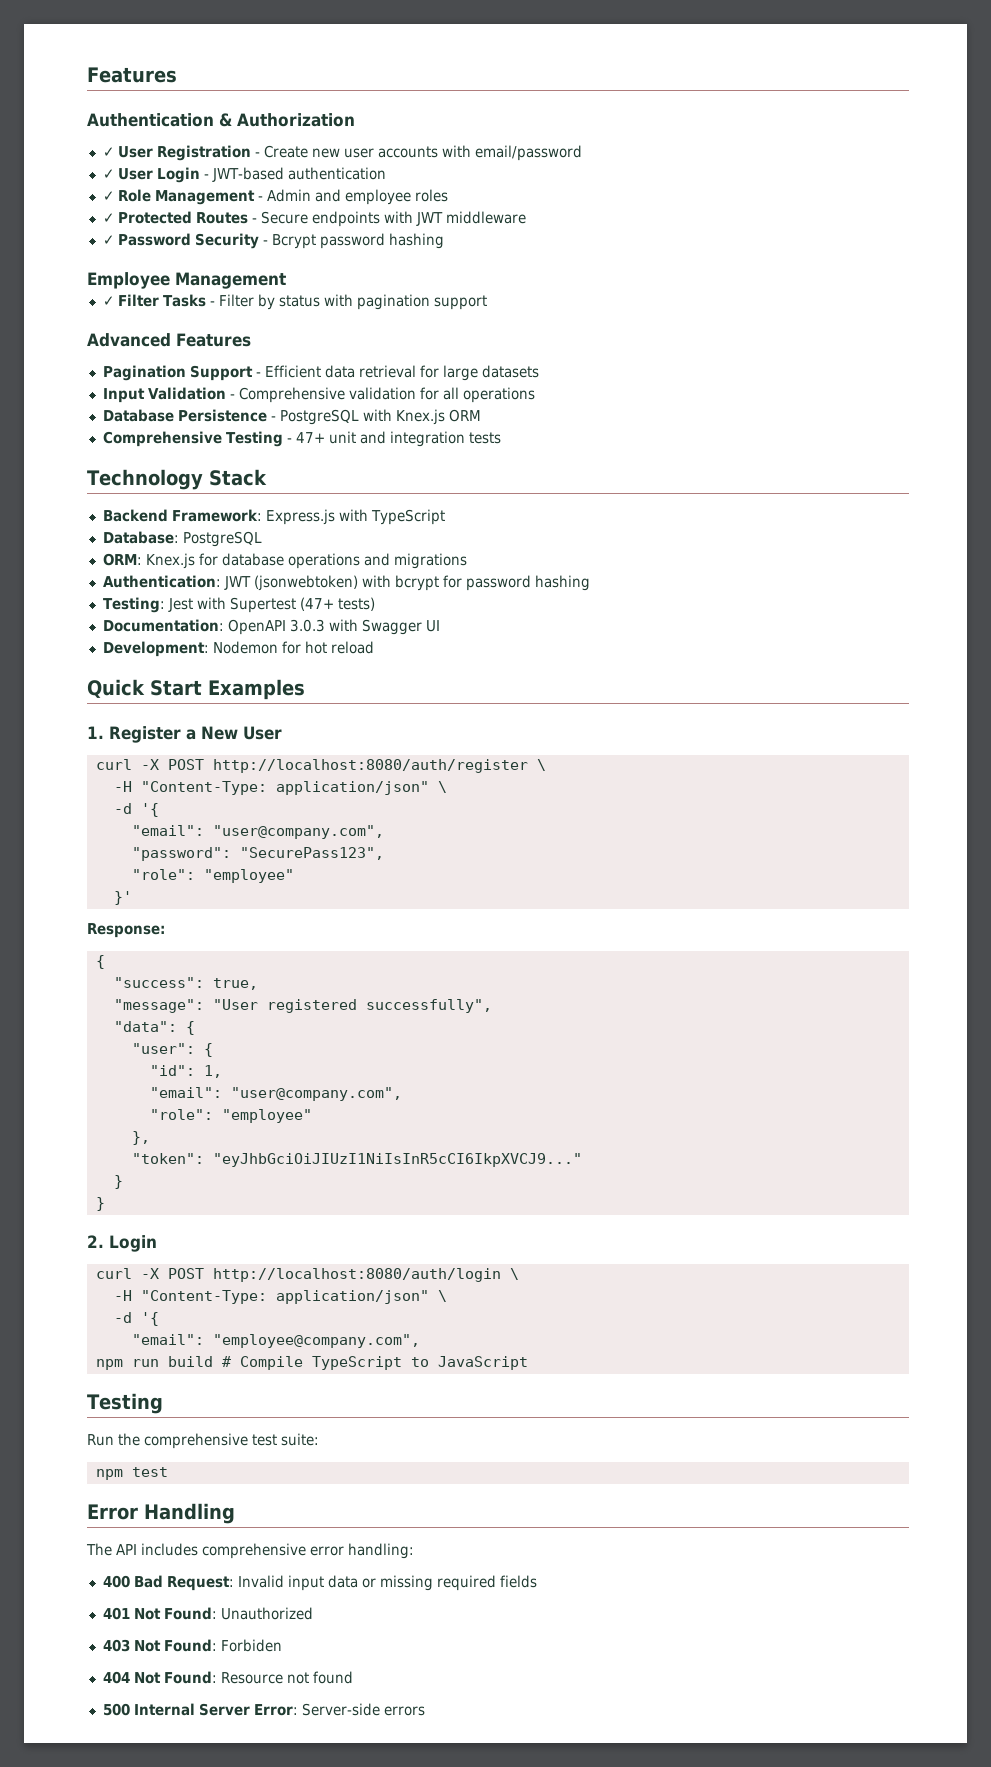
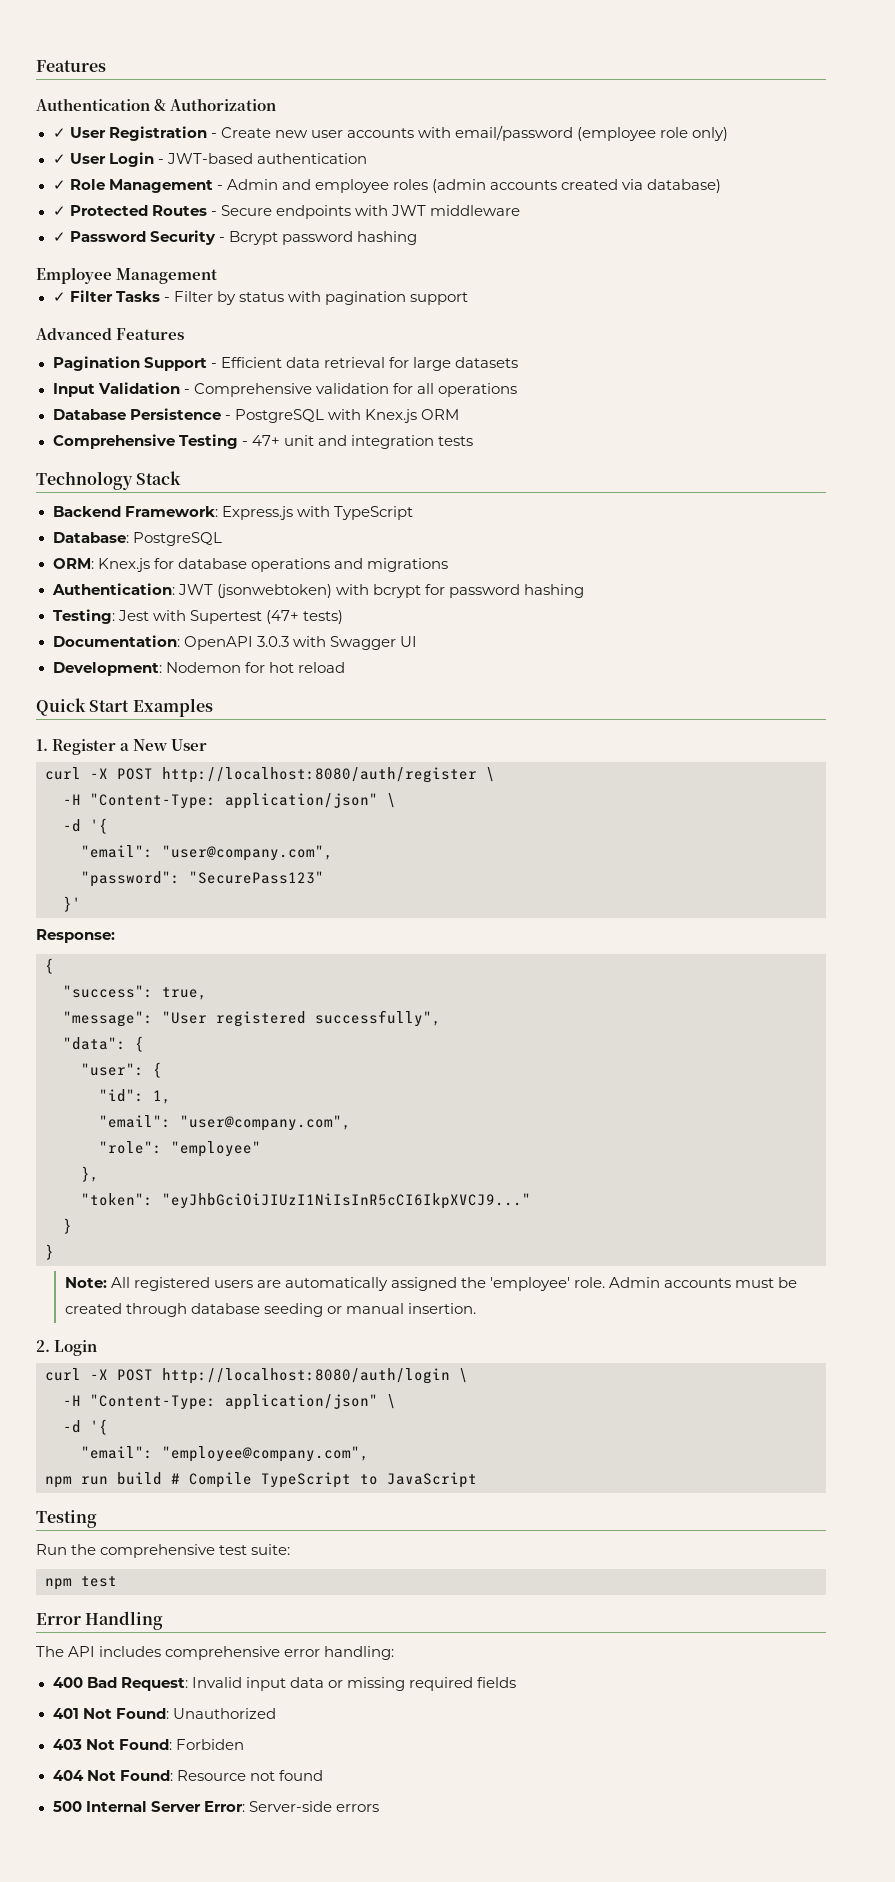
(582, 153) none -> [577,127,729,141] (employee role only)
(448, 195) none -> [431,179,722,193] (admin accounts created via database)
[239,847,384,860] [131,869,294,883] "SecurePass123", // "role": "employee" -> [189,871,324,884] "SecurePass123"
(105, 1204) none -> [64,1277,798,1291] [64,1303,476,1317] // Note: All registered users are automatically assigned the 'employee' role. Admin accounts must be created through database seeding or manual insertion.

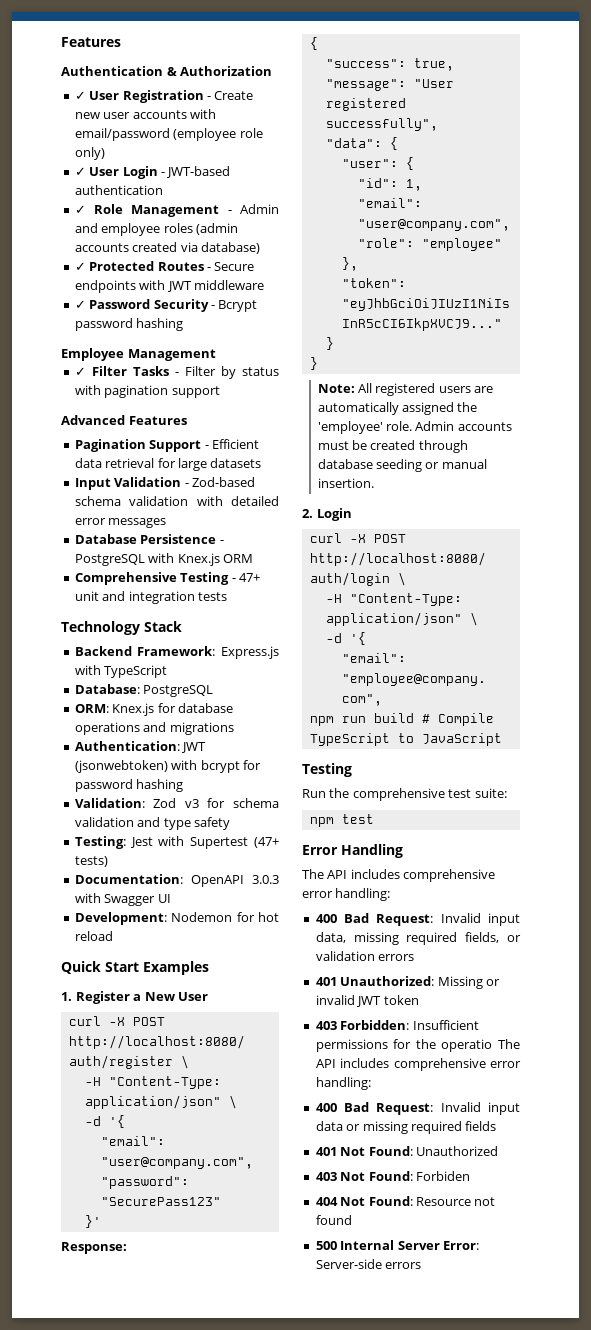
[193,383,517,397] Comprehensive validation for all operations -> [191,477,255,487] [74,496,279,506] [74,518,167,528] Zod-based schema validation with detailed error messages
(584, 591) none -> [74,798,279,808] [74,817,230,830] // Validation: Zod v3 for schema validation and type safety
(395, 1653) none -> [315,913,520,926] [315,932,521,945] [315,951,415,961] [315,976,500,989] [315,995,419,1007] [315,1020,479,1030] [315,1039,520,1052] [315,1058,521,1071] [315,1077,371,1090] // 400 Bad Request: Invalid input data, missing required fields, or validation errors // 401 Unauthorized: Missing or invalid JWT token // 403 Forbidden: Insufficient permissions for the operatio The API includes comprehensive error handling:

